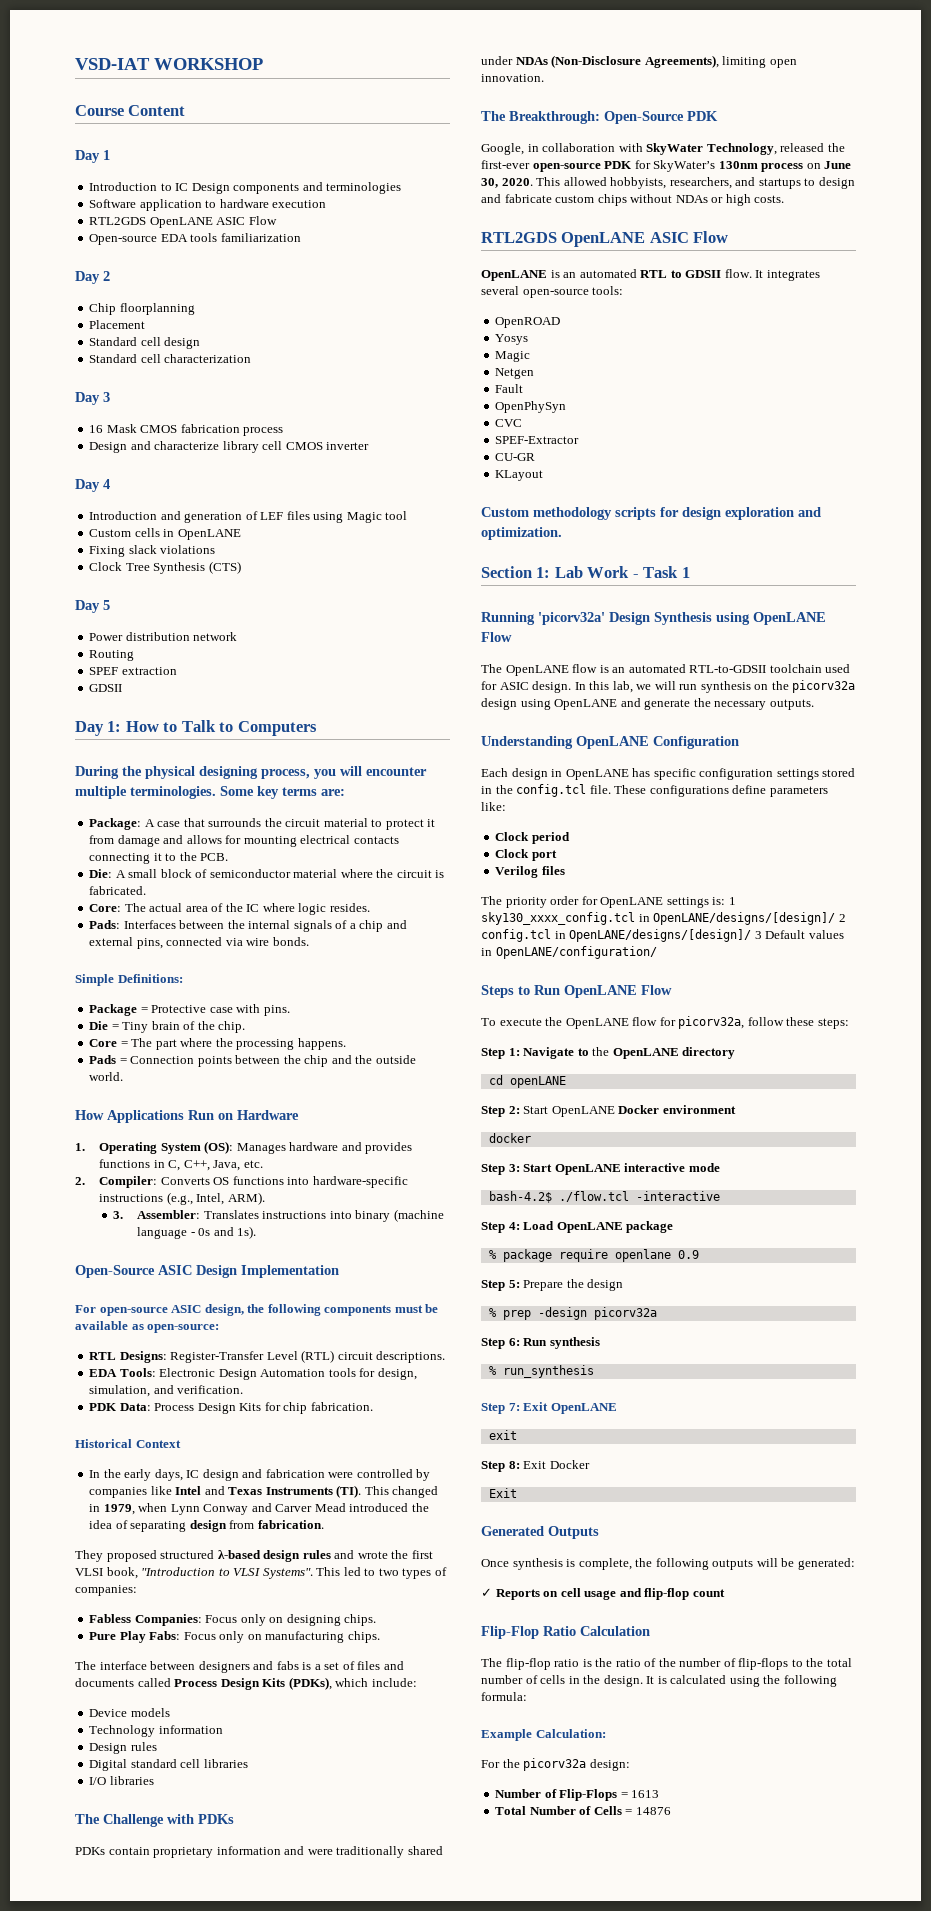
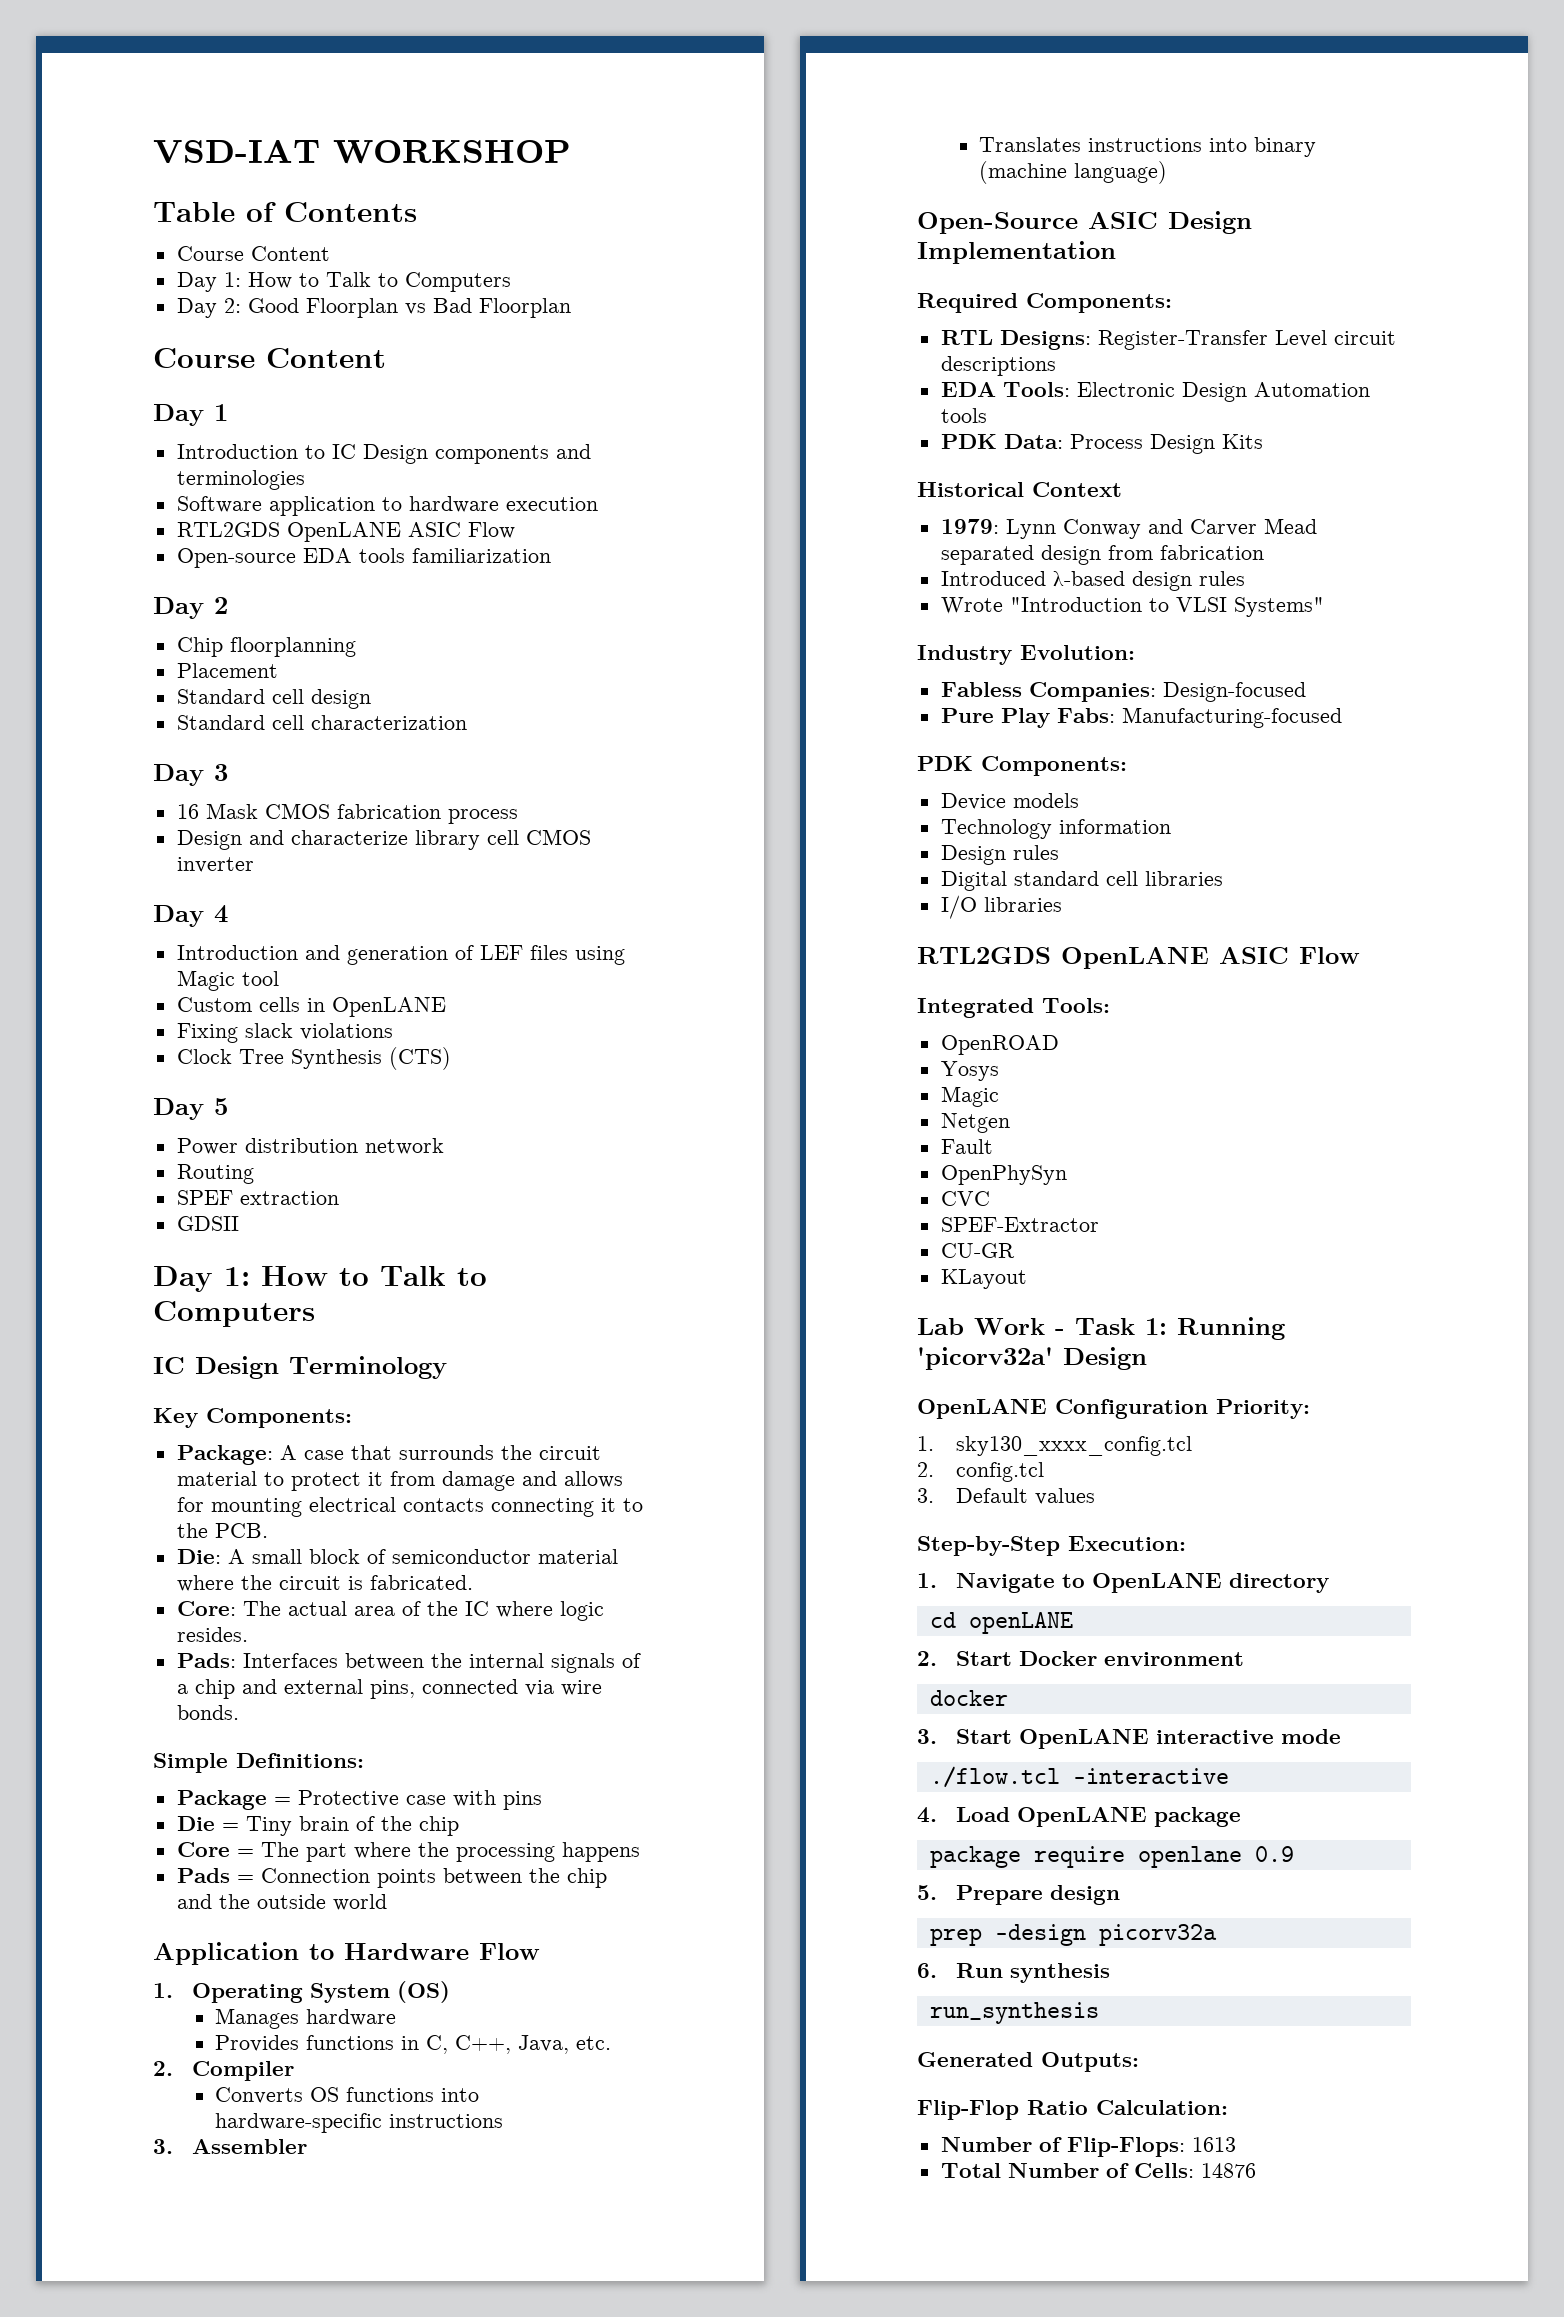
(263, 64) none -> [153,202,417,222] [176,246,330,261] [176,272,511,292] [176,298,571,318] // Table of Contents // Course Content // Day 1: How to Talk to Computers // Day 2: Good Floorplan vs Bad Floorplan
[75,766,427,779] [75,786,345,799] During the physical designing process, you will encounter multiple terminologies. Some key terms are: -> [153,1356,447,1379] [153,1408,352,1428] IC Design Terminology // Key Components:
[263,1005,290,1016] pins. -> [502,1791,542,1810] pins
[218,1021,246,1033] chip. -> [418,1816,459,1836] chip
[297,1038,346,1050] happens. -> [561,1842,640,1862] happens
[89,1072,124,1081] [75,1110,233,1123] world. // How Applications Run on -> [332,1894,387,1911] [153,1942,334,1965] world // Application to
(299, 1115) none -> [479,1943,540,1960] Flow
[204,1141,234,1154] (OS): -> [396,1981,450,2003] (OS) //
[341,1142,413,1154] and provides -> [215,2035,300,2052] // Provides
[99,1176,158,1188] Compiler: -> [191,2061,294,2081] Compiler //
[166,1192,265,1205] [113,1210,201,1219] (e.g., Intel, ARM). // 3. Assembler: -> [153,2139,307,2154] // 3. Assembler //
[137,1226,257,1239] language - 0s and 1s). -> [1074,161,1168,184] language)
[75,1304,439,1316] [75,1321,220,1333] For open-source ASIC design, the following components must be available as open-source: -> [917,293,1172,313] Required Components:
[301,1350,446,1363] (RTL) circuit descriptions. -> [1333,331,1396,345] [940,356,1056,376] circuit descriptions
[359,1368,417,1380] [89,1385,244,1397] for design, simulation, and verification. -> (987, 415) none
[264,1402,373,1414] for chip fabrication. -> (1263, 441) none
[89,1469,431,1481] [89,1485,439,1498] [89,1503,168,1515] In the early days, IC design and fabrication were controlled by companies like Intel and Texas Instruments (TI). This changed in 1979, when -> [940,519,999,534] 1979:
[349,1503,429,1512] [89,1520,324,1532] [75,1550,433,1562] [75,1567,447,1579] [75,1585,137,1596] [89,1614,377,1626] [89,1631,380,1643] [75,1661,404,1673] [75,1677,417,1690] introduced the idea of separating design from fabrication. // They proposed structured λ-based design rules and wrote the first VLSI book, "Introduction to VLSI Systems". This led to two types of companies: // Fabless Companies: Focus only on designing chips. // Pure Play Fabs: Focus only on manufacturing chips. // The interface between designers and fabs is a set of files and documents called Process Design Kits (PDKs), which include: -> [940,545,1264,565] [940,571,1245,591] [940,597,1324,617] [917,645,1135,665] [940,682,1306,702] [940,707,1342,728] [917,756,1127,776] separated design from fabrication // Introduced λ-based design rules // Wrote "Introduction to VLSI Systems" // Industry Evolution: // Fabless Companies: Design-focused // Pure Play Fabs: Manufacturing-focused // PDK Components:
[75,1814,234,1827] [75,1846,443,1858] [481,55,797,68] [481,74,544,82] [481,111,718,124] [481,143,845,155] [481,160,852,172] [481,177,855,189] [481,194,785,206] [481,231,729,247] [481,269,820,281] [481,286,624,298] The Challenge with PDKs // PDKs contain proprietary information and were traditionally shared under NDAs (Non-Disclosure Agreements), limiting open innovation. // The Breakthrough: Open-Source PDK // Google, in collaboration with SkyWater Technology, released the first-ever open-source PDK for SkyWater’s 130nm process on June 30, 2020. This allowed hobbyists, researchers, and startups to design and fabricate custom chips without NDAs or high costs. // RTL2GDS OpenLANE ASIC Flow // OpenLANE is an automated RTL to GDSII flow. It integrates several open-source tools: -> [917,947,1360,969] [917,998,1110,1018] RTL2GDS OpenLANE ASIC Flow // Integrated Tools:
[481,507,821,520] [481,527,562,540] [481,566,551,578] Custom methodology scripts for design exploration and optimization. // Section 1: -> (1027, 1279) none
[681,567,690,578] 1 // -> [1145,1318,1167,1335] 1:
[654,612,826,625] [481,632,512,642] [481,664,851,676] [481,680,856,693] [481,698,814,710] [481,736,739,749] [481,768,856,780] [481,784,828,797] [481,802,506,811] [495,832,570,844] [495,849,557,861] [495,866,565,878] [481,896,736,908] [481,912,846,925] [481,929,844,942] [481,946,657,959] [481,985,672,998] [481,1016,849,1029] [481,1048,520,1059] Synthesis using OpenLANE Flow // The OpenLANE flow is an automated RTL-to-GDSII toolchain used for ASIC design. In this lab, we will run synthesis on the picorv32a design using OpenLANE and generate the necessary outputs. // Understanding OpenLANE Configuration // Each design in OpenLANE has specific configuration settings stored in the config.tcl file. These configurations define parameters like: // Clock period // Clock port // Verilog files // The priority order for OpenLANE settings is: 1 sky130_xxxx_config.tcl in OpenLANE/designs/[design]/ 2 config.tcl in OpenLANE/designs/[design]/ 3 Default values in OpenLANE/configuration/ // Steps to Run OpenLANE Flow // To execute the OpenLANE flow for picorv32a, follow these steps: // Step 1: -> [917,1399,1310,1419] [917,1436,1192,1456] [917,1462,1044,1482] [917,1488,1095,1505] [917,1536,1186,1556] [917,1573,937,1588] // OpenLANE Configuration Priority: // 1. sky130_xxxx_config.tcl // 2. config.tcl // 3. Default values // Step-by-Step Execution: // 1.
[592,1047,610,1056] the -> (1085, 1581) none
[481,1106,615,1117] Step 2: Start OpenLANE -> [917,1651,1012,1666] 2. Start
[481,1164,520,1175] Step 3: -> [917,1729,937,1744] 3.
[488,1191,552,1203] bash-4.2$ -> (1341, 1736) none
[481,1222,520,1233] Step 4: -> [917,1807,937,1823] 4.
[488,1250,497,1259] % -> (1241, 1817) none
[481,1279,624,1291] [488,1308,497,1317] Step 5: Prepare the design // % -> [917,1885,1120,1905] 5. Prepare design //
[481,1338,520,1349] Step 6: -> [917,1963,937,1978] 6.
[488,1366,497,1375] % -> (1110, 1973) none
[481,1402,617,1414] [488,1430,517,1440] [481,1460,590,1472] [488,1488,517,1498] [481,1526,599,1539] [481,1558,855,1570] [481,1588,725,1600] [481,1626,650,1639] [481,1658,852,1670] [481,1675,837,1687] [481,1692,527,1701] [481,1729,606,1741] [481,1758,630,1771] [495,1789,628,1801] Step 7: Exit OpenLANE // exit // Step 8: Exit Docker // Exit // Generated Outputs // Once synthesis is complete, the following outputs will be generated: // ✓ Reports on cell usage and flip-flop count // Flip-Flop Ratio Calculation // The flip-flop ratio is the ratio of the number of flip-flops to the total number of cells in the design. It is calculated using the following formula: // Example Calculation: // For the picorv32a design: // Number of Flip-Flops = -> [917,2052,1139,2072] [917,2100,1228,2120] [940,2137,1185,2157] Generated Outputs: // Flip-Flop Ratio Calculation: // Number of Flip-Flops:
[593,1806,633,1815] Cells = -> [1133,2163,1194,2178] Cells:

